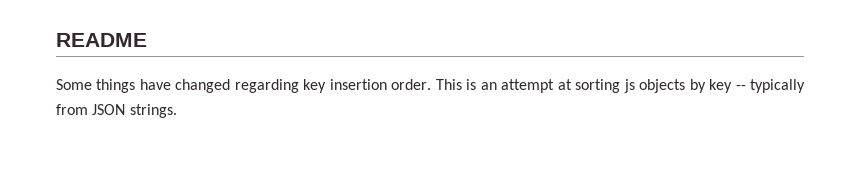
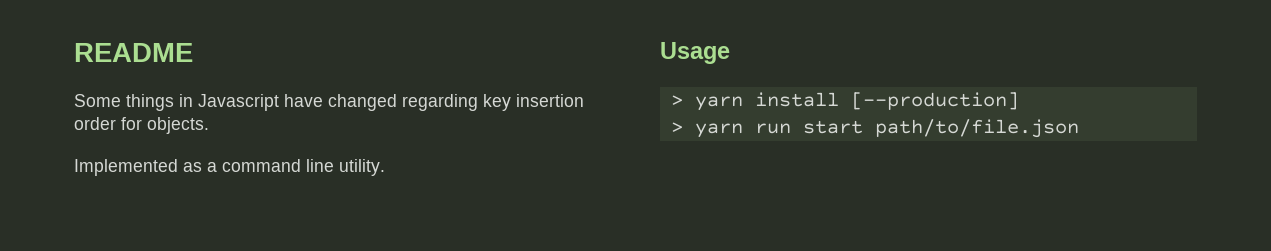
(136, 86) none -> [179,94,279,111] in Javascript
[391,79,806,93] [56,104,177,118] order. This is an attempt at sorting js objects by key -- typically from JSON strings. -> [74,117,209,134] [74,159,385,176] [660,42,730,64] [670,92,1019,111] [670,119,1079,138] order for objects. // Implemented as a command line utility. // Usage // > yarn install [--production] // > yarn run start path/to/file.json

